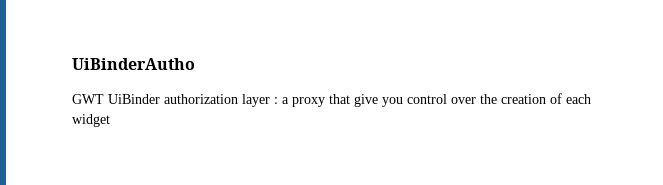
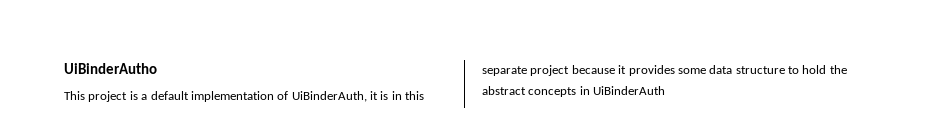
[72,93,591,107] [72,114,110,127] GWT UiBinder authorization layer : a proxy that give you control over the creation of each widget -> [64,91,425,102] [482,65,847,76] [482,86,666,97] This project is a default implementation of UiBinderAuth, it is in this separate project because it provides some data structure to hold the abstract concepts in UiBinderAuth

